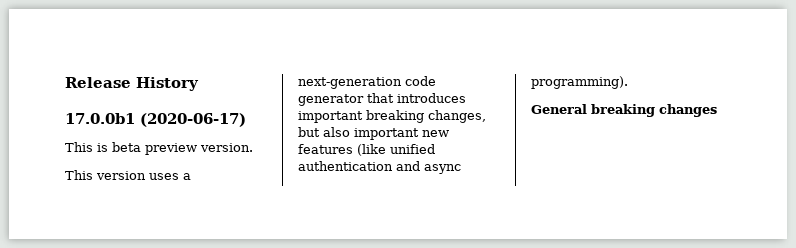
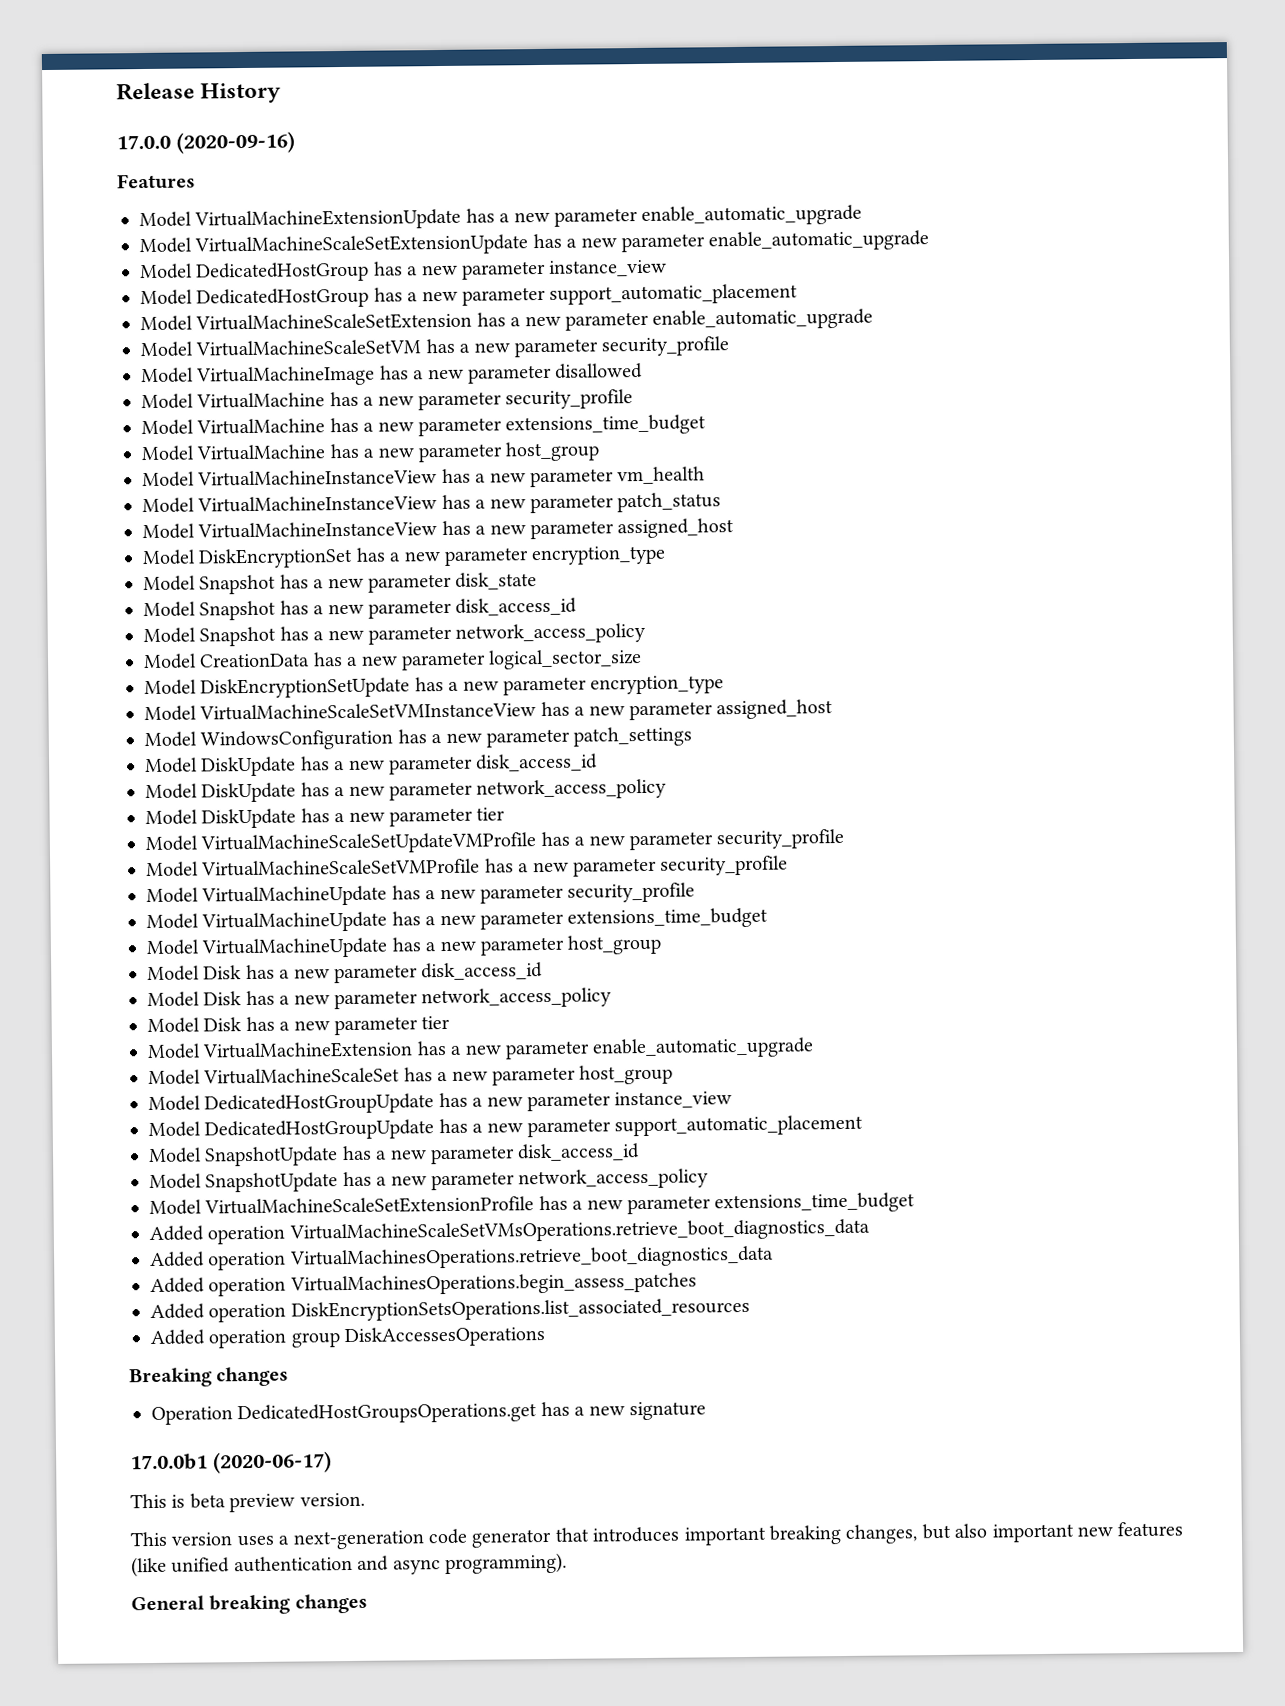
(199, 84) none -> [116,131,295,154] [117,173,196,190] [139,204,863,231] [139,230,930,257] [140,259,668,283] [140,283,799,309] [140,308,874,332] [140,336,730,358] [141,362,644,387] [141,389,634,411] [141,414,707,437] [141,441,601,463] [142,466,706,488] [142,492,722,514] [142,518,735,540] [142,545,667,569] [143,572,538,595] [143,597,578,621] [143,622,647,647] [143,648,643,671] [144,675,725,699] [144,699,834,722] [144,726,693,751] [145,753,599,777] [145,778,668,803] [145,807,506,829] [145,828,845,855] [146,855,789,878] [146,882,696,907] [146,907,769,933] [146,934,663,959] [147,962,544,984] [147,987,613,1010] [147,1015,451,1036] [147,1037,815,1060] [148,1064,674,1086] [148,1091,733,1115] [148,1114,864,1141] [148,1143,641,1167] [149,1168,710,1193] [149,1192,916,1216] [149,1218,870,1245] [150,1245,774,1271] [150,1272,697,1297] [150,1297,750,1323] [150,1326,546,1349] [129,1366,290,1388] [151,1401,706,1425] // 17.0.0 (2020-09-16) // Features // Model VirtualMachineExtensionUpdate has a new parameter enable_automatic_upgrade // Model VirtualMachineScaleSetExtensionUpdate has a new parameter enable_automatic_upgrade // Model DedicatedHostGroup has a new parameter instance_view // Model DedicatedHostGroup has a new parameter support_automatic_placement // Model VirtualMachineScaleSetExtension has a new parameter enable_automatic_upgrade // Model VirtualMachineScaleSetVM has a new parameter security_profile // Model VirtualMachineImage has a new parameter disallowed // Model VirtualMachine has a new parameter security_profile // Model VirtualMachine has a new parameter extensions_time_budget // Model VirtualMachine has a new parameter host_group // Model VirtualMachineInstanceView has a new parameter vm_health // Model VirtualMachineInstanceView has a new parameter patch_status // Model VirtualMachineInstanceView has a new parameter assigned_host // Model DiskEncryptionSet has a new parameter encryption_type // Model Snapshot has a new parameter disk_state // Model Snapshot has a new parameter disk_access_id // Model Snapshot has a new parameter network_access_policy // Model CreationData has a new parameter logical_sector_size // Model DiskEncryptionSetUpdate has a new parameter encryption_type // Model VirtualMachineScaleSetVMInstanceView has a new parameter assigned_host // Model WindowsConfiguration has a new parameter patch_settings // Model DiskUpdate has a new parameter disk_access_id // Model DiskUpdate has a new parameter network_access_policy // Model DiskUpdate has a new parameter tier // Model VirtualMachineScaleSetUpdateVMProfile has a new parameter security_profile // Model VirtualMachineScaleSetVMProfile has a new parameter security_profile // Model VirtualMachineUpdate has a new parameter security_profile // Model VirtualMachineUpdate has a new parameter extensions_time_budget // Model VirtualMachineUpdate has a new parameter host_group // Model Disk has a new parameter disk_access_id // Model Disk has a new parameter network_access_policy // Model Disk has a new parameter tier // Model VirtualMachineExtension has a new parameter enable_automatic_upgrade // Model VirtualMachineScaleSet has a new parameter host_group // Model DedicatedHostGroupUpdate has a new parameter instance_view // Model DedicatedHostGroupUpdate has a new parameter support_automatic_placement // Model SnapshotUpdate has a new parameter disk_access_id // Model SnapshotUpdate has a new parameter network_access_policy // Model VirtualMachineScaleSetExtensionProfile has a new parameter extensions_time_budget // Added operation VirtualMachineScaleSetVMsOperations.retrieve_boot_diagnostics_data // Added operation VirtualMachinesOperations.retrieve_boot_diagnostics_data // Added operation VirtualMachinesOperations.begin_assess_patches // Added operation DiskEncryptionSetsOperations.list_associated_resources // Added operation group DiskAccessesOperations // Breaking changes // Operation DedicatedHostGroupsOperations.get has a new signature

